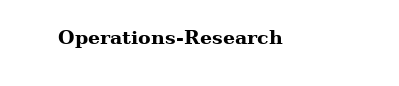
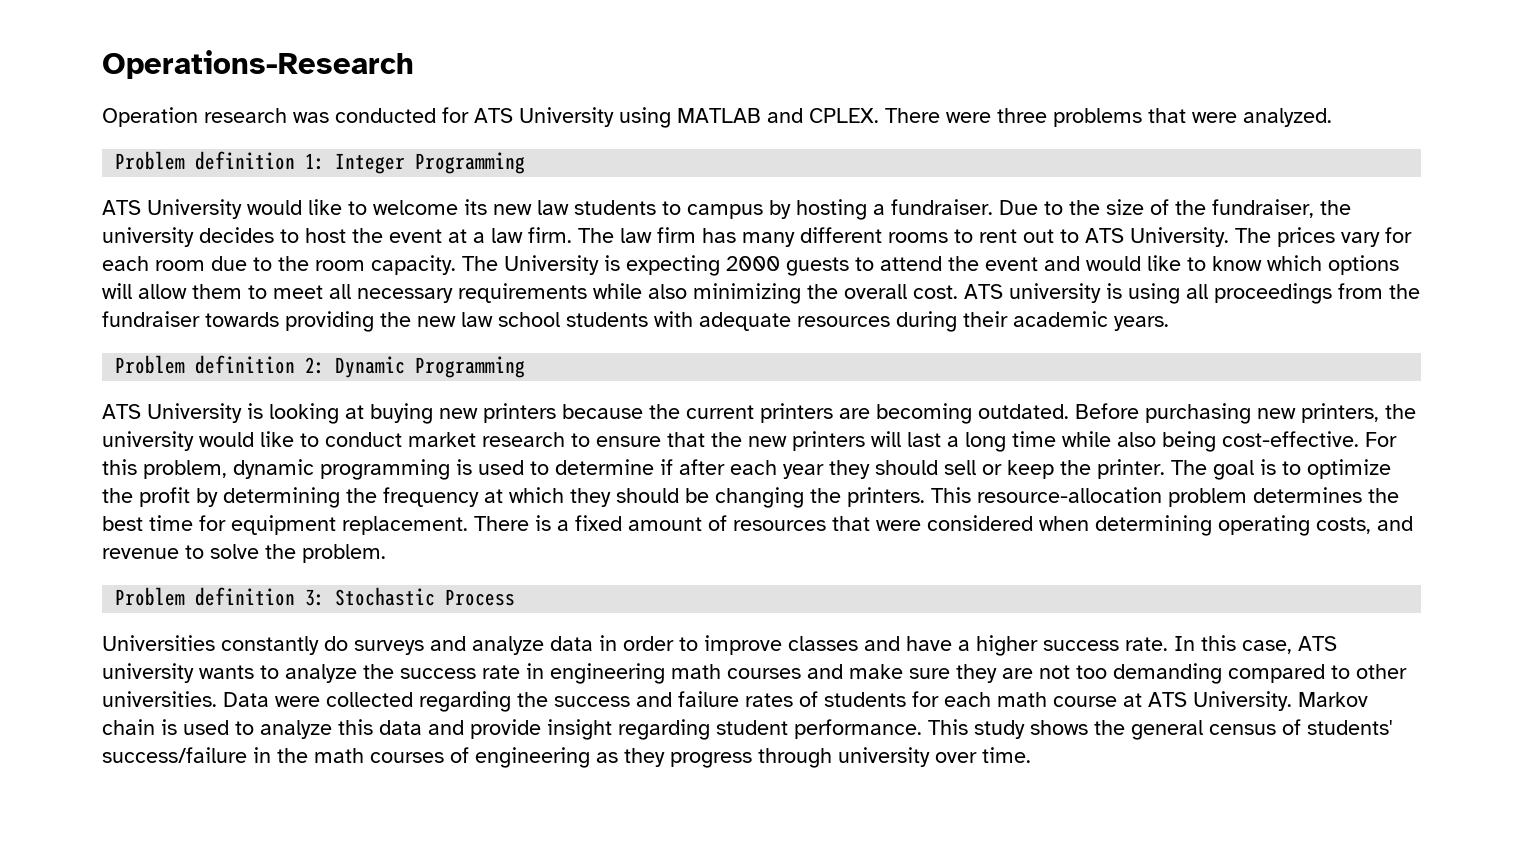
(283, 39) none -> [102,107,1332,128] [115,151,526,174] [102,199,1351,220] [102,227,1412,247] [102,255,1399,276] [102,283,1420,304] [102,311,1169,332] [115,355,526,378] [102,403,1416,424] [102,431,1397,452] [102,459,1391,480] [102,487,1399,508] [102,515,1413,536] [102,544,386,563] [115,587,516,606] [102,635,1337,656] [102,663,1407,684] [102,691,1368,712] [102,719,1393,740] [102,747,1031,768] // Operation research was conducted for ATS University using MATLAB and CPLEX. There were three problems that were analyzed. // Problem definition 1: Integer Programming // ATS University would like to welcome its new law students to campus by hosting a fundraiser. Due to the size of the fundraiser, the university decides to host the event at a law firm. The law firm has many different rooms to rent out to ATS University. The prices vary for each room due to the room capacity. The University is expecting 2000 guests to attend the event and would like to know which options will allow them to meet all necessary requirements while also minimizing the overall cost. ATS university is using all proceedings from the fundraiser towards providing the new law school students with adequate resources during their academic years. // Problem definition 2: Dynamic Programming // ATS University is looking at buying new printers because the current printers are becoming outdated. Before purchasing new printers, the university would like to conduct market research to ensure that the new printers will last a long time while also being cost-effective. For this problem, dynamic programming is used to determine if after each year they should sell or keep the printer. The goal is to optimize the profit by determining the frequency at which they should be changing the printers. This resource-allocation problem determines the best time for equipment replacement. There is a fixed amount of resources that were considered when determining operating costs, and revenue to solve the problem. // Problem definition 3: Stochastic Process // Universities constantly do surveys and analyze data in order to improve classes and have a higher success rate. In this case, ATS university wants to analyze the success rate in engineering math courses and make sure they are not too demanding compared to other universities. Data were collected regarding the success and failure rates of students for each math course at ATS University. Markov chain is used to analyze this data and provide insight regarding student performance. This study shows the general census of students' success/failure in the math courses of engineering as they progress through university over time.

